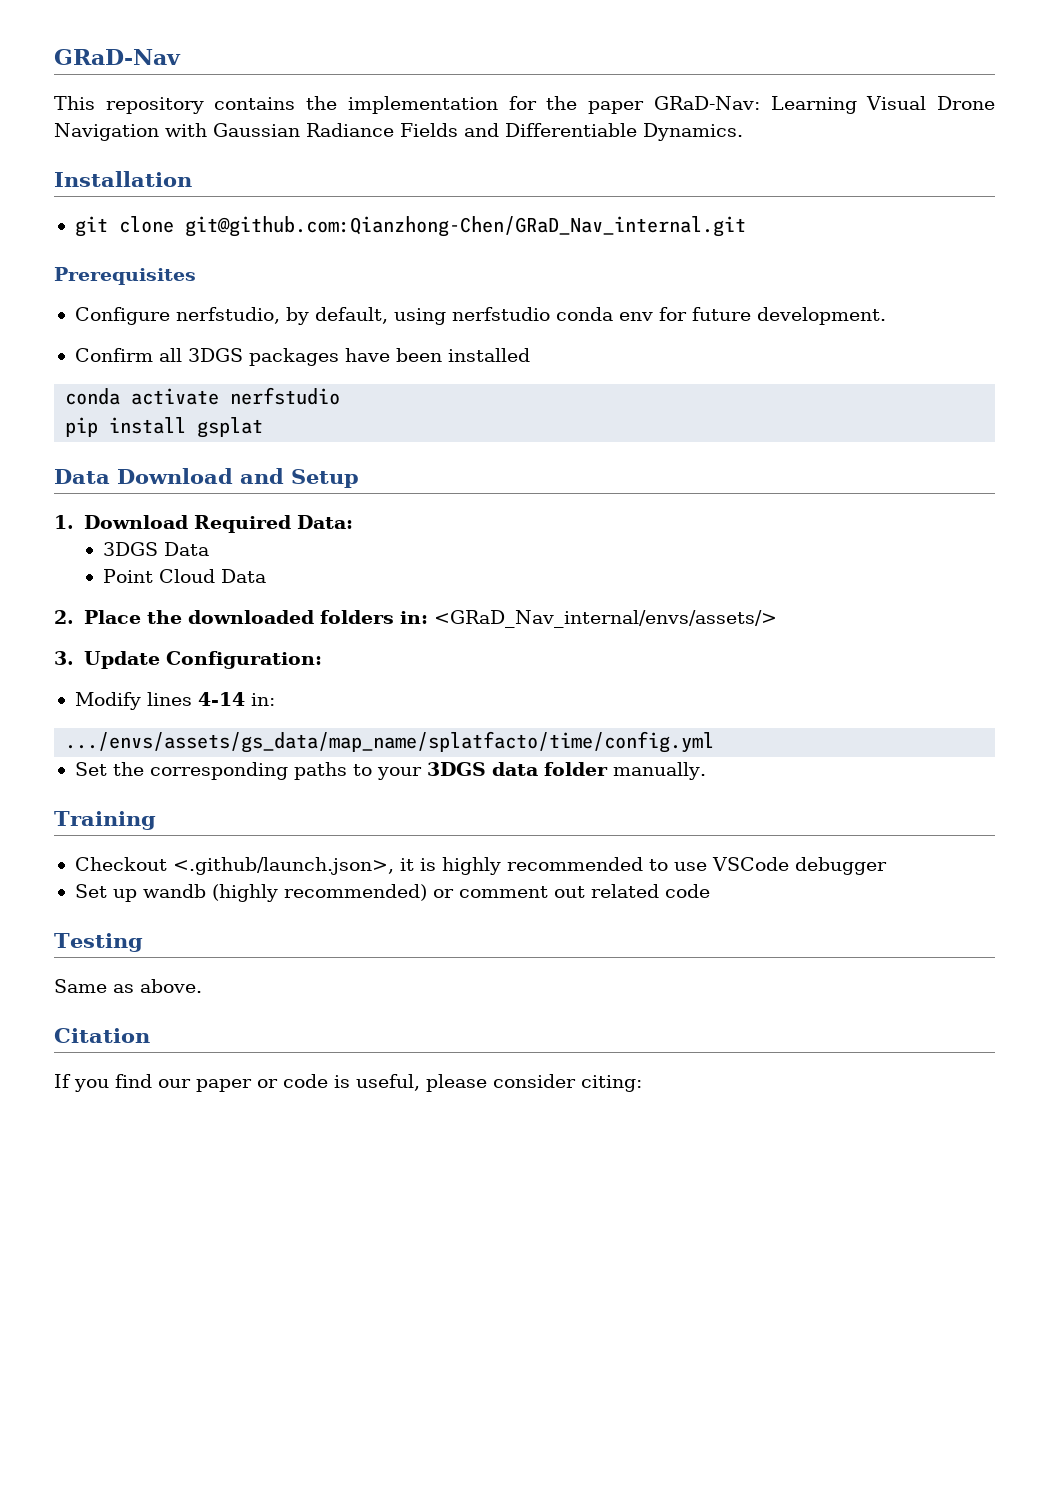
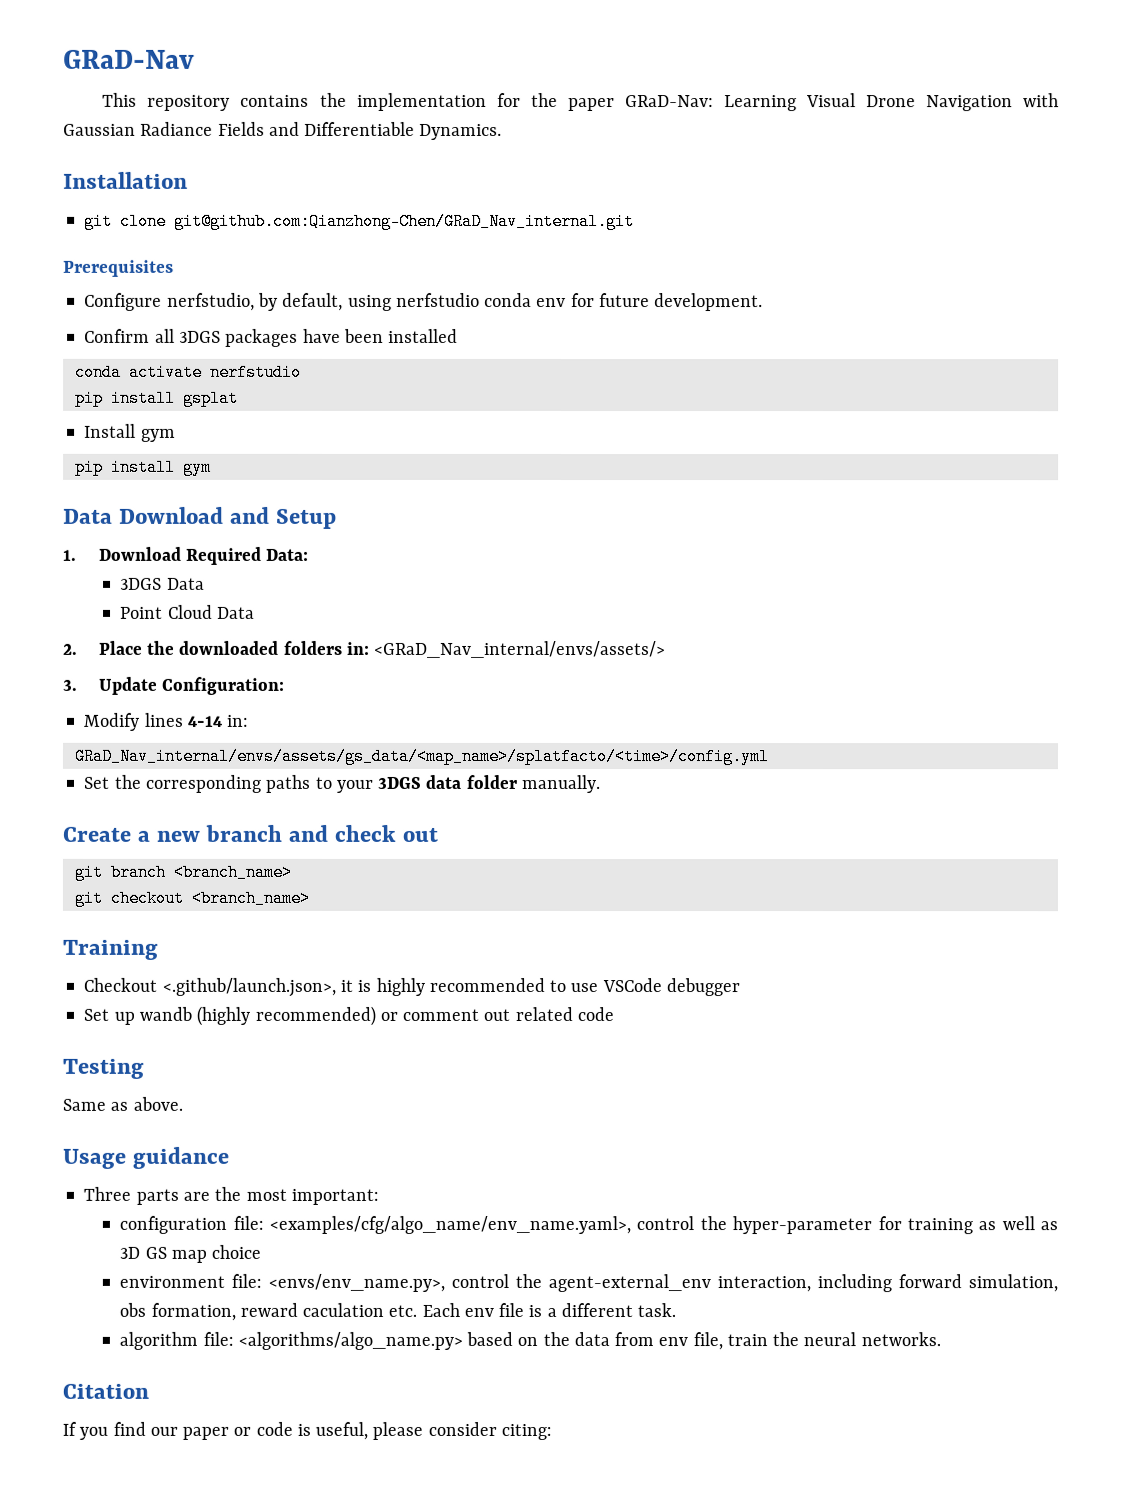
(264, 427) none -> [84,423,176,442] [74,458,212,476] // Install gym // pip install gym
[65,731,715,753] .../envs/assets/gs_data/map_name/splatfacto/time/config.yml -> [73,747,770,766] GRaD_Nav_internal/envs/assets/gs_data/<map_name>/splatfacto/<time>/config.yml
(706, 771) none -> [62,824,439,842] [73,863,292,881] [73,889,310,907] // Create a new branch and check out // git branch <branch_name> // git checkout <branch_name>
(202, 986) none -> [62,1146,230,1169] [83,1186,379,1205] [119,1215,1059,1235] [119,1244,262,1263] [119,1273,1058,1293] [119,1302,677,1321] [119,1331,941,1351] // Usage guidance // Three parts are the most important: // configuration file: <examples/cfg/algo_name/env_name.yaml>, control the hyper-parameter for training as well as 3D GS map choice // environment file: <envs/env_name.py>, control the agent-external_env interaction, including forward simulation, obs formation, reward caculation etc. Each env file is a different task. // algorithm file: <algorithms/algo_name.py> based on the data from env file, train the neural networks.

